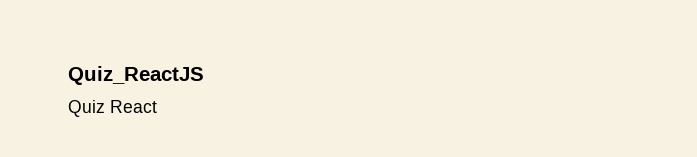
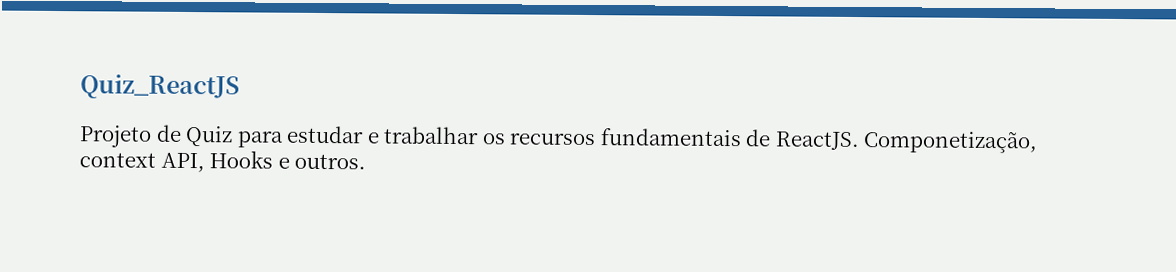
[68,100,157,117] Quiz React -> [79,124,1039,154] [79,150,367,173] Projeto de Quiz para estudar e trabalhar os recursos fundamentais de ReactJS. Componetização, context API, Hooks e outros.

